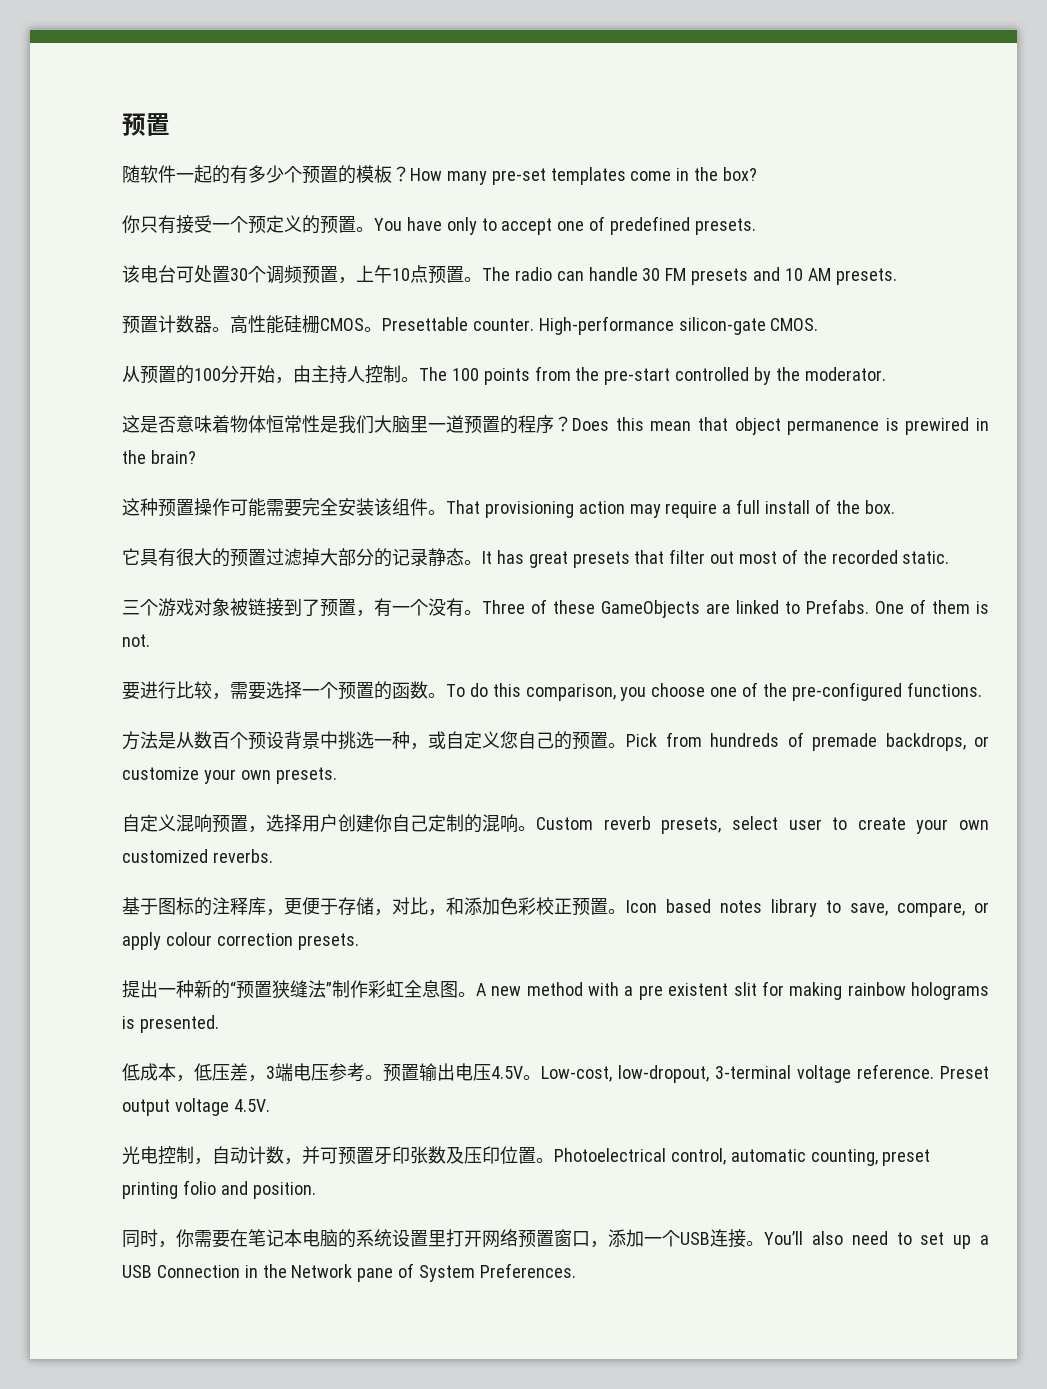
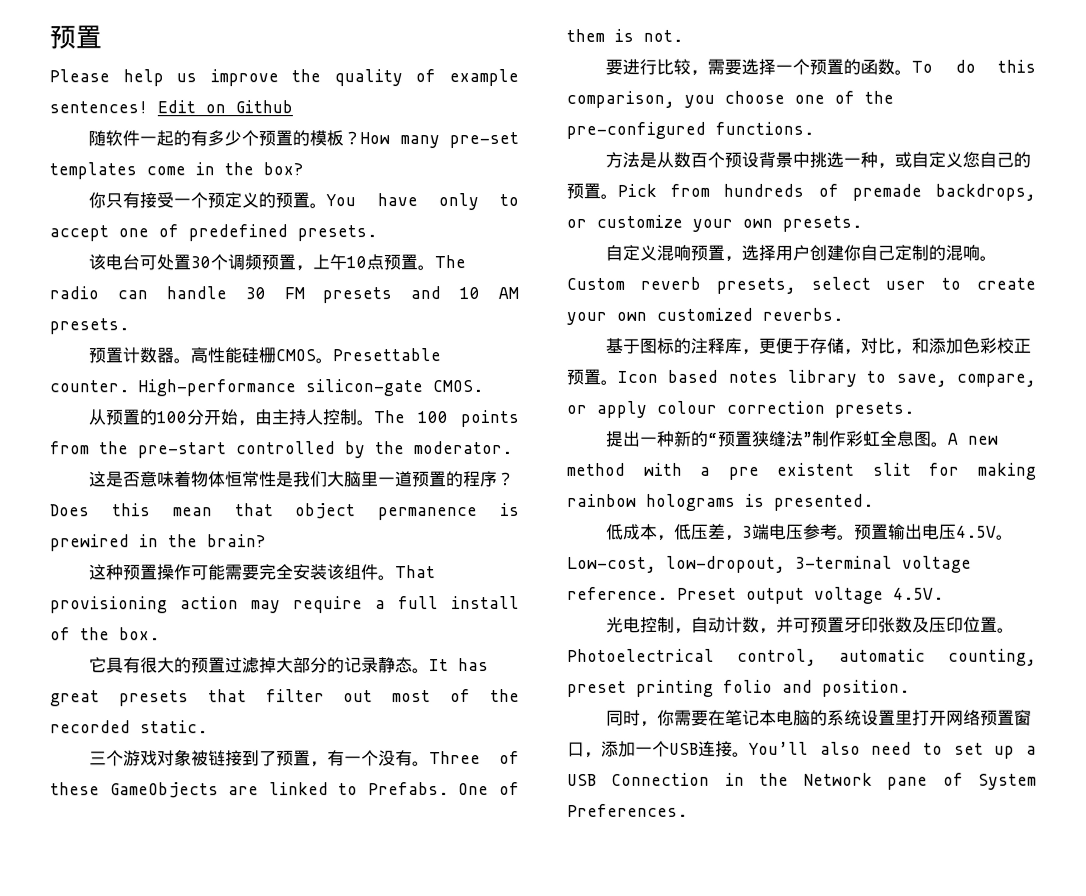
[122,113,170,136] 预置 -> [49,25,102,50] [49,69,519,87] [49,100,293,114] 预置 // Please help us improve the quality of example sentences! Edit on Github

